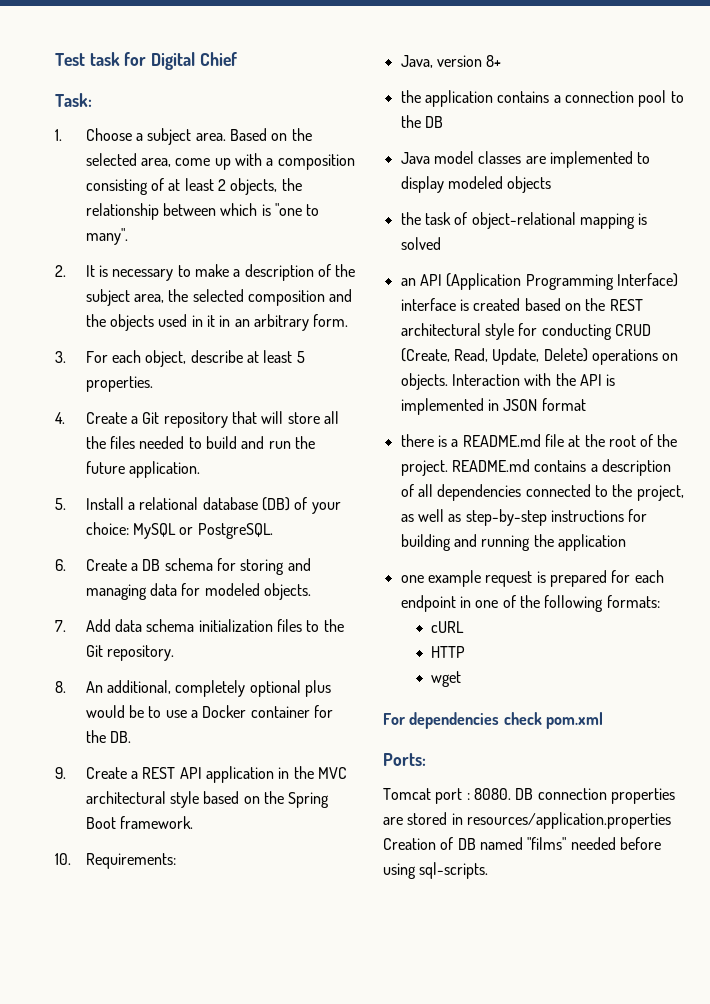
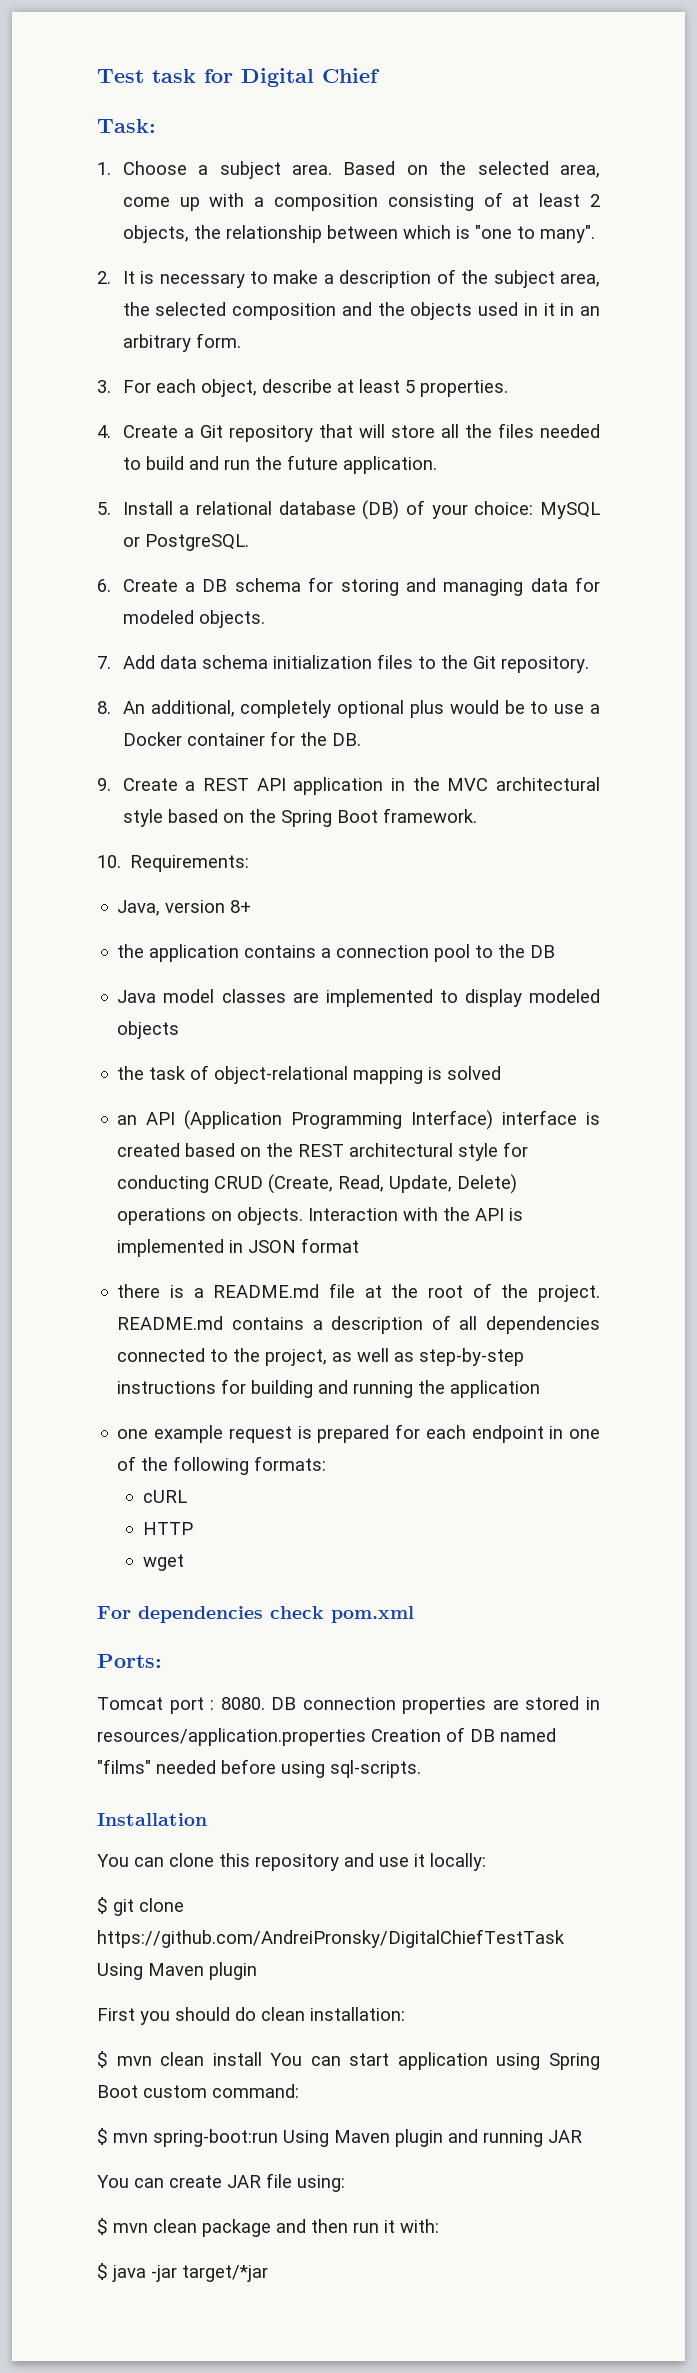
(489, 870) none -> [97,1813,207,1826] [97,1853,486,1871] [97,1897,184,1916] [97,1929,565,1948] [97,1962,257,1980] [97,2007,405,2025] [97,2051,600,2070] [97,2084,299,2098] [97,2128,582,2147] [97,2173,345,2192] [97,2218,439,2237] [97,2263,268,2282] // Installation // You can clone this repository and use it locally: // $ git clone https://github.com/AndreiPronsky/DigitalChiefTestTask Using Maven plugin // First you should do clean installation: // $ mvn clean install You can start application using Spring Boot custom command: // $ mvn spring-boot:run Using Maven plugin and running JAR // You can create JAR file using: // $ mvn clean package and then run it with: // $ java -jar target/*jar

